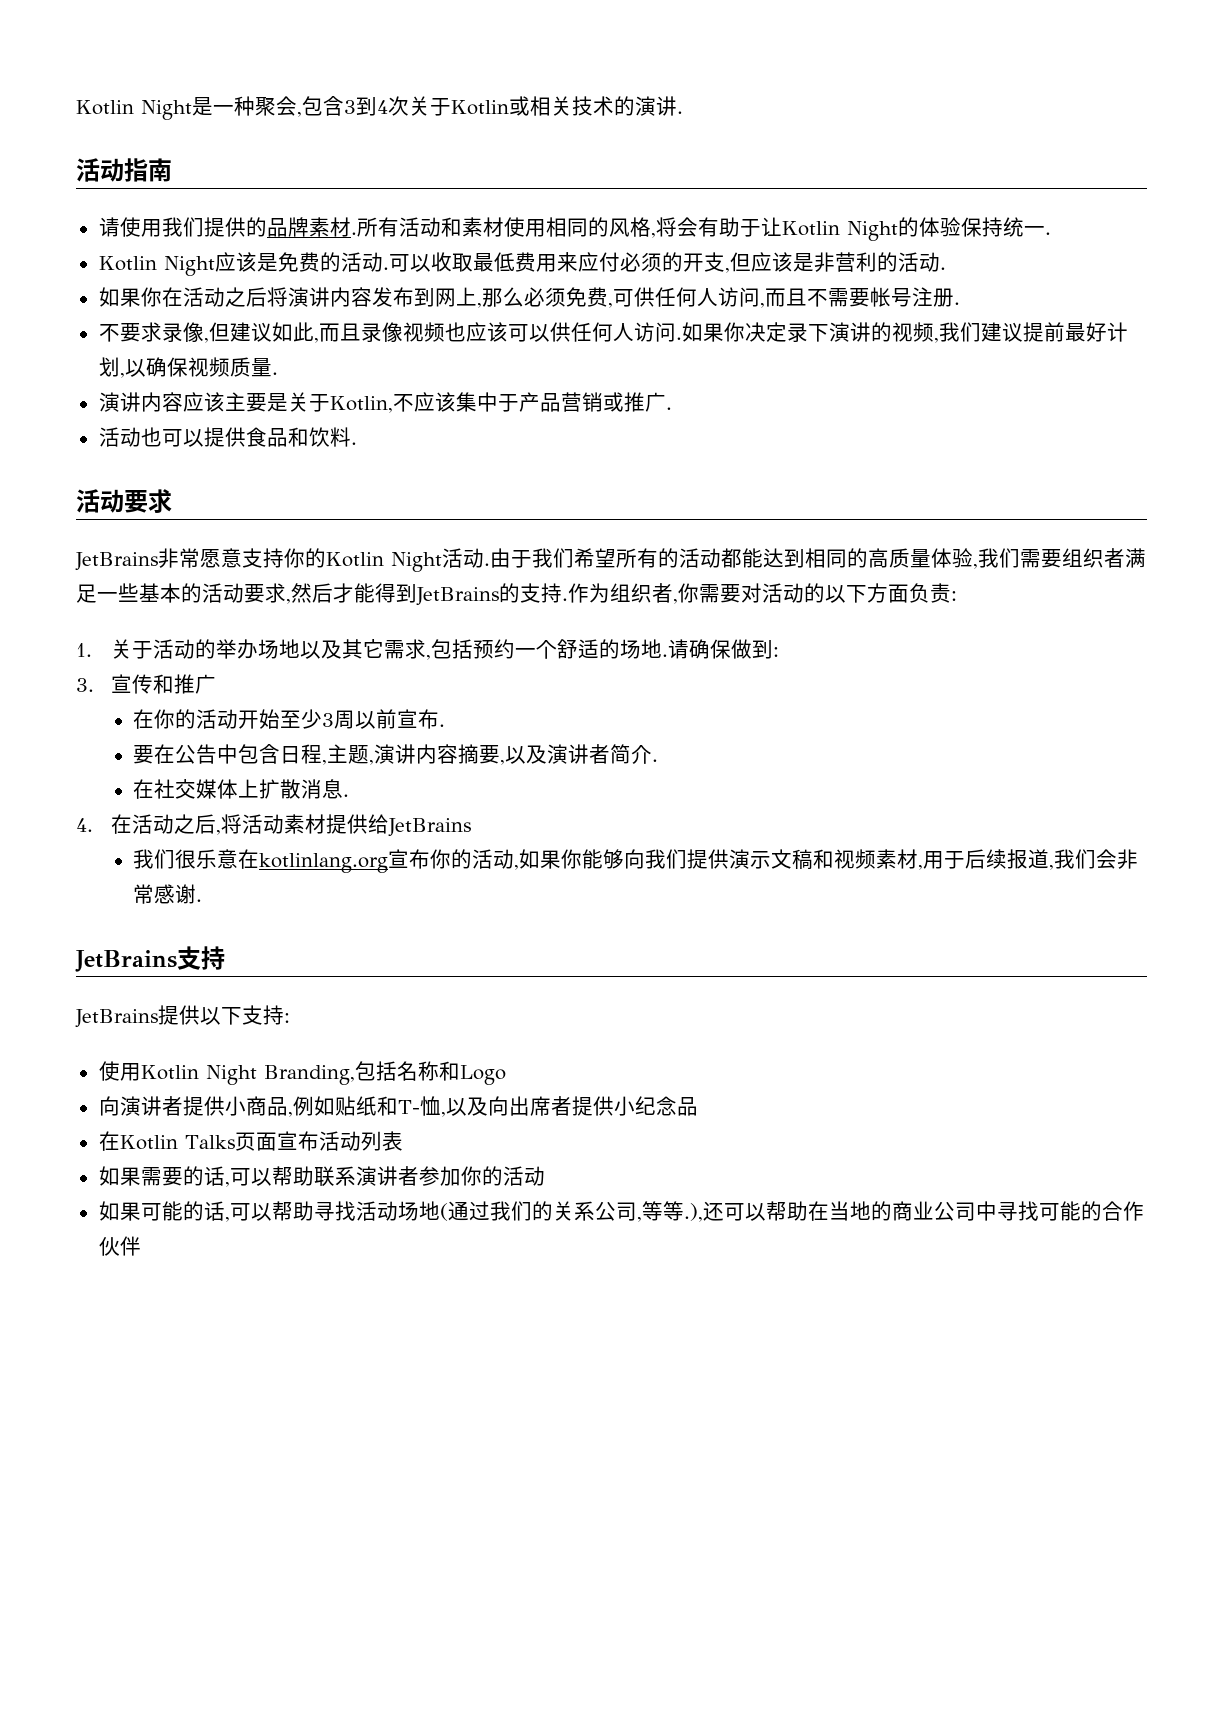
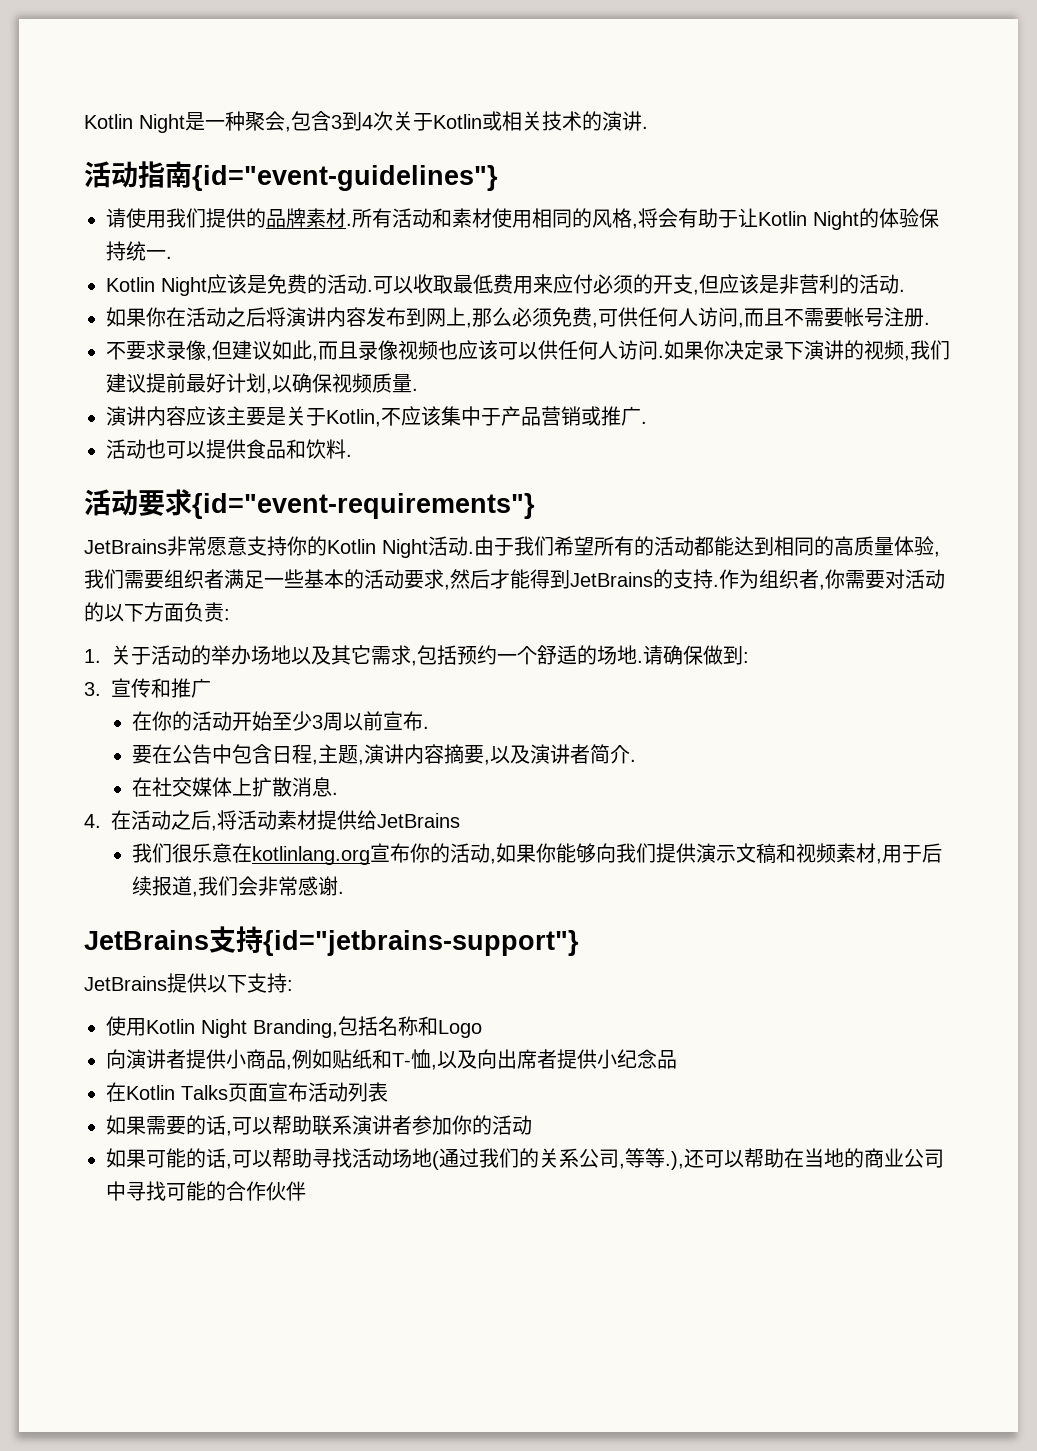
(172, 170) none -> [192,165,498,191] {id="event-guidelines"}
(172, 501) none -> [192,493,535,519] {id="event-requirements"}
(225, 958) none -> [263,930,579,956] {id="jetbrains-support"}

